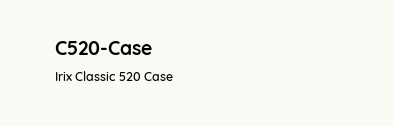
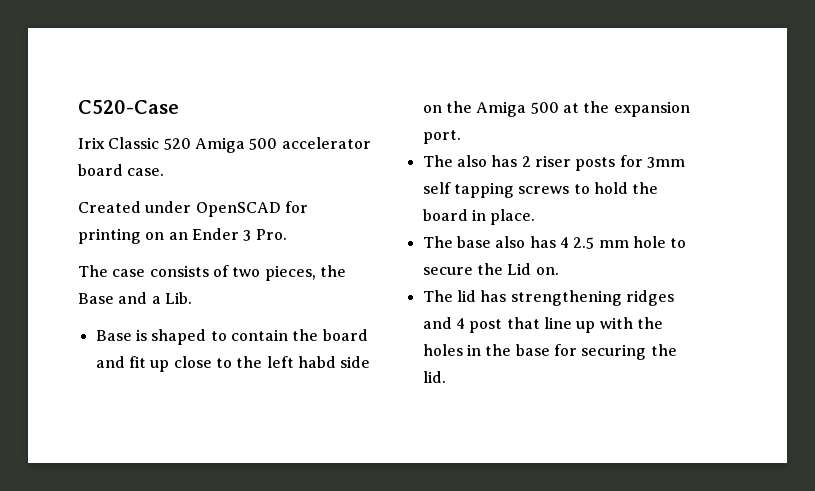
[144,72,174,81] Case -> [194,137,371,153] [78,164,165,176] [78,201,308,217] [78,228,287,244] [78,265,346,281] [78,292,192,304] [95,329,368,345] [95,356,371,372] [422,101,690,117] [422,130,461,144] [422,155,685,171] [422,182,659,198] [422,209,536,225] [422,236,687,249] [422,263,559,275] [422,290,674,306] [422,317,663,333] [422,344,677,360] [422,371,446,383] Amiga 500 accelerator board case. // Created under OpenSCAD for printing on an Ender 3 Pro. // The case consists of two pieces, the Base and a Lib. // Base is shaped to contain the board and fit up close to the left habd side on the Amiga 500 at the expansion port. // The also has 2 riser posts for 3mm self tapping screws to hold the board in place. // The base also has 4 2.5 mm hole to secure the Lid on. // The lid has strengthening ridges and 4 post that line up with the holes in the base for securing the lid.

